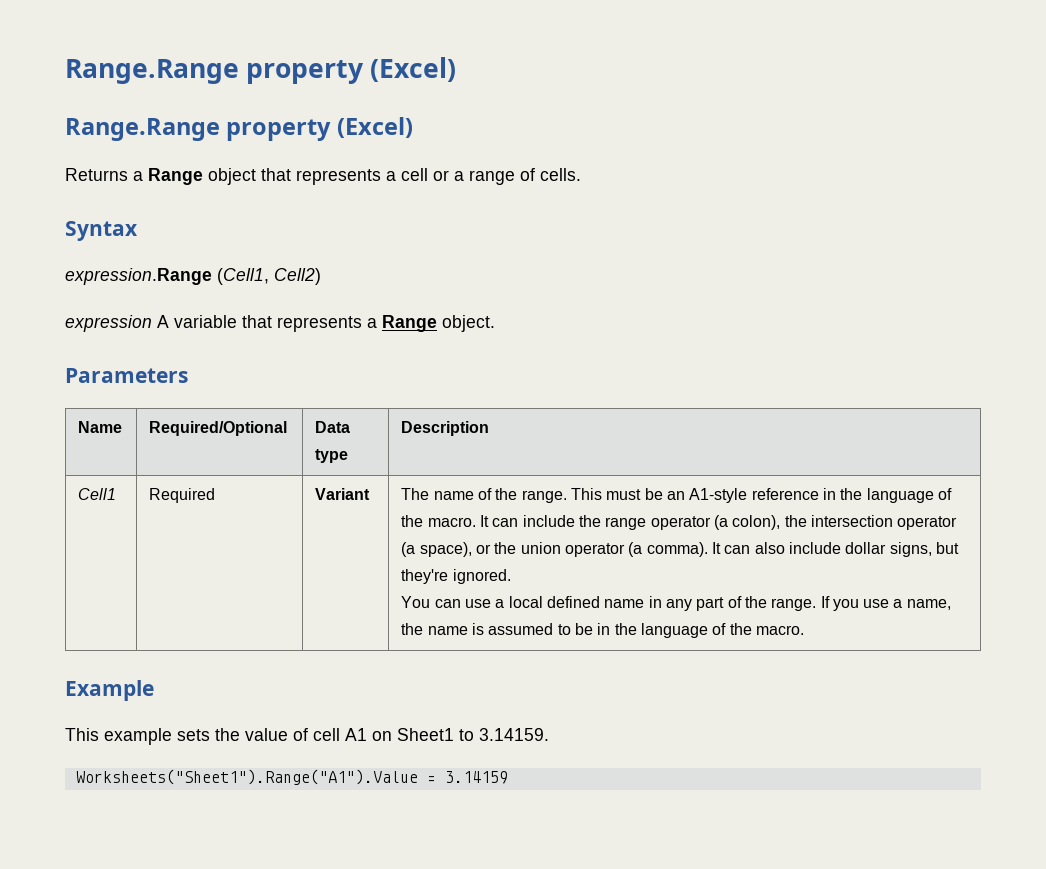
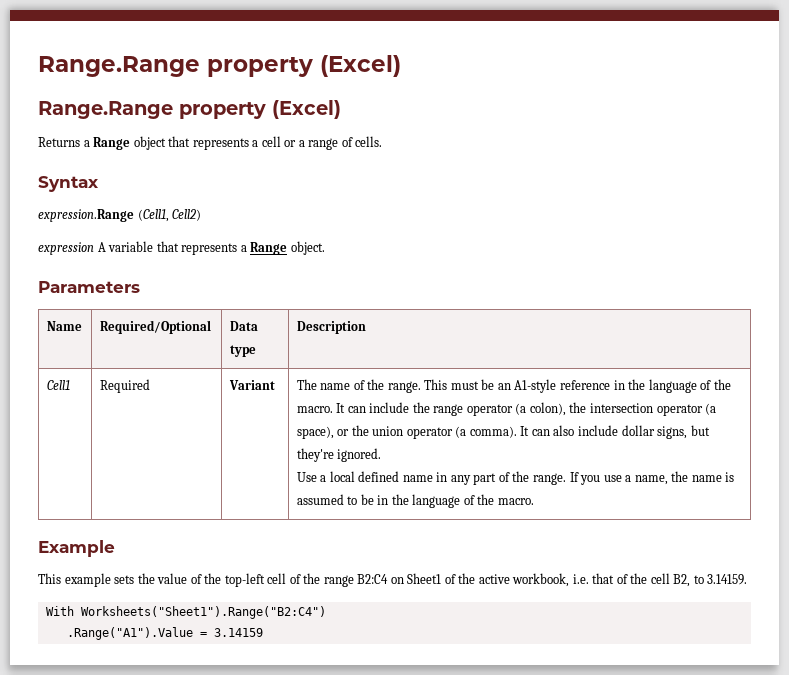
[401,596,491,608] You can use -> [296,472,317,482] Use
[313,728,454,741] cell A1 on Sheet1 -> [204,573,691,587] the top-left cell of the range B2:C4 on Sheet1 of the active workbook, i.e. that of the cell B2,
[75,769,418,785] Worksheets("Sheet1").Range("A1").Value -> [45,606,326,619] [66,627,193,640] With Worksheets("Sheet1").Range("B2:C4") // .Range("A1").Value

